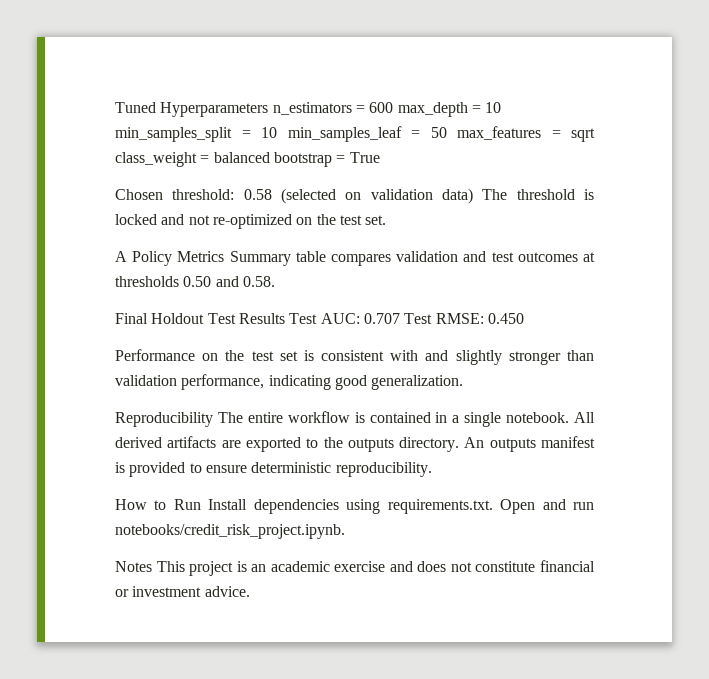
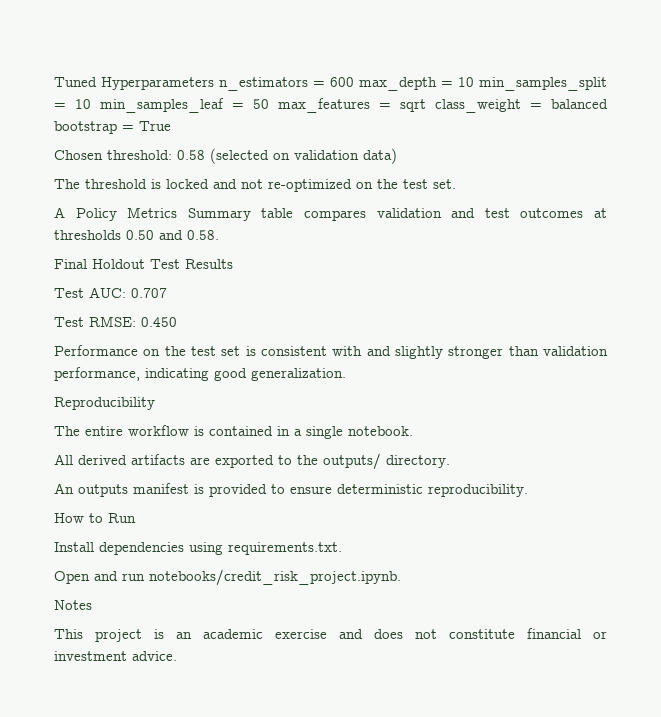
(474, 196) none -> (397, 156) //
(285, 318) none -> (233, 264) //
(400, 318) none -> (167, 293) //
(213, 419) none -> (155, 403) //
(570, 417) none -> (413, 431) //
[347,438,394,452] outputs -> [323,453,381,470] outputs/
(460, 444) none -> (450, 461) //
(201, 504) none -> (136, 518) //
(493, 506) none -> (342, 548) //
(152, 566) none -> (92, 605) //

